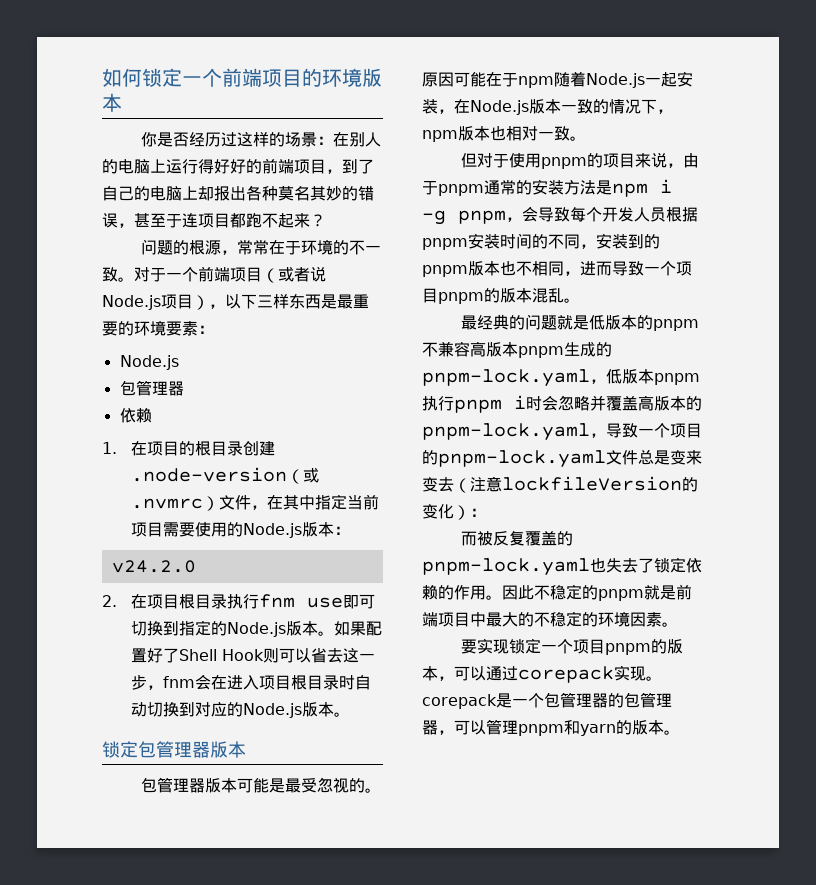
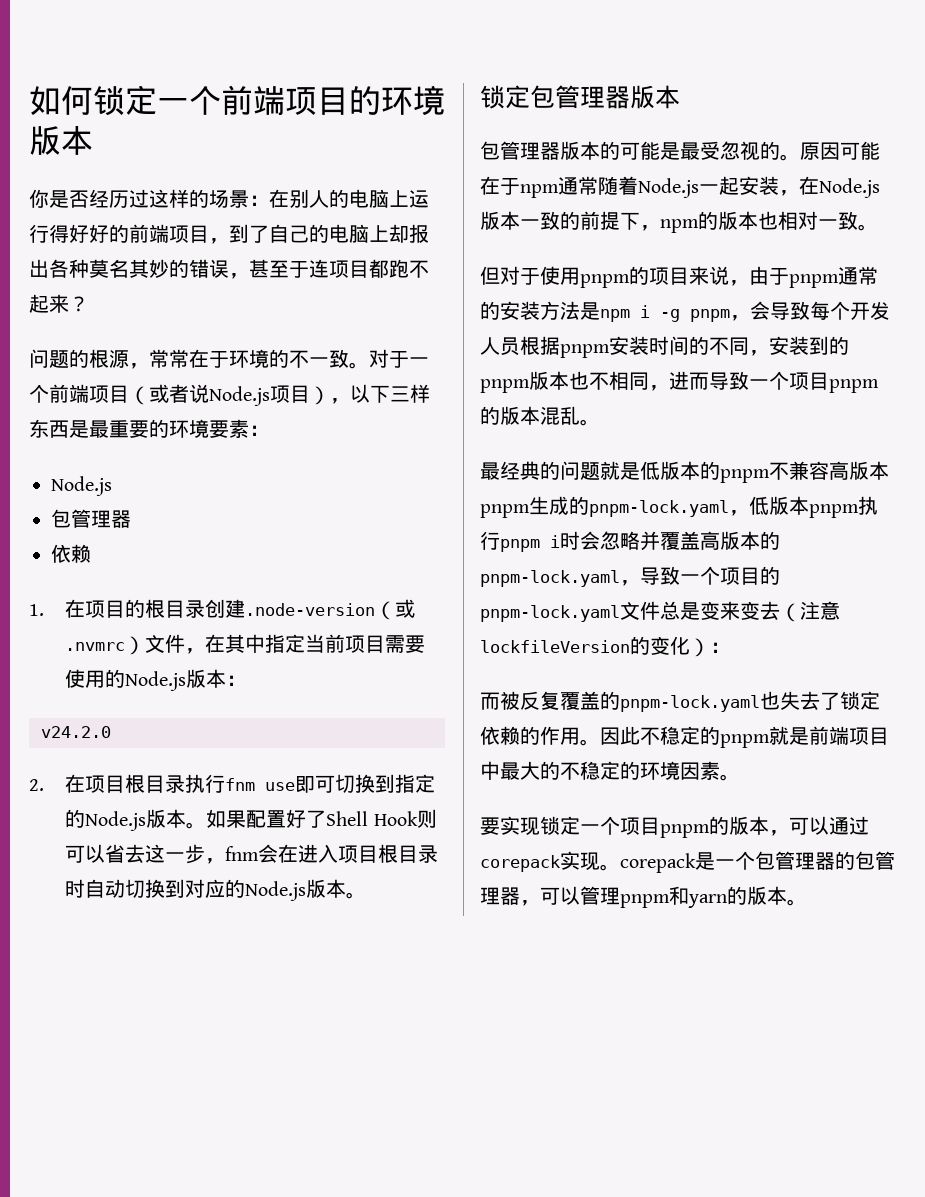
(237, 785) none -> [600,141,620,160] 的
(554, 82) none -> [558,176,598,195] 通常
[609,99,641,114] 情况 -> [580,211,620,230] 前提
(458, 136) none -> [698,211,718,230] 的

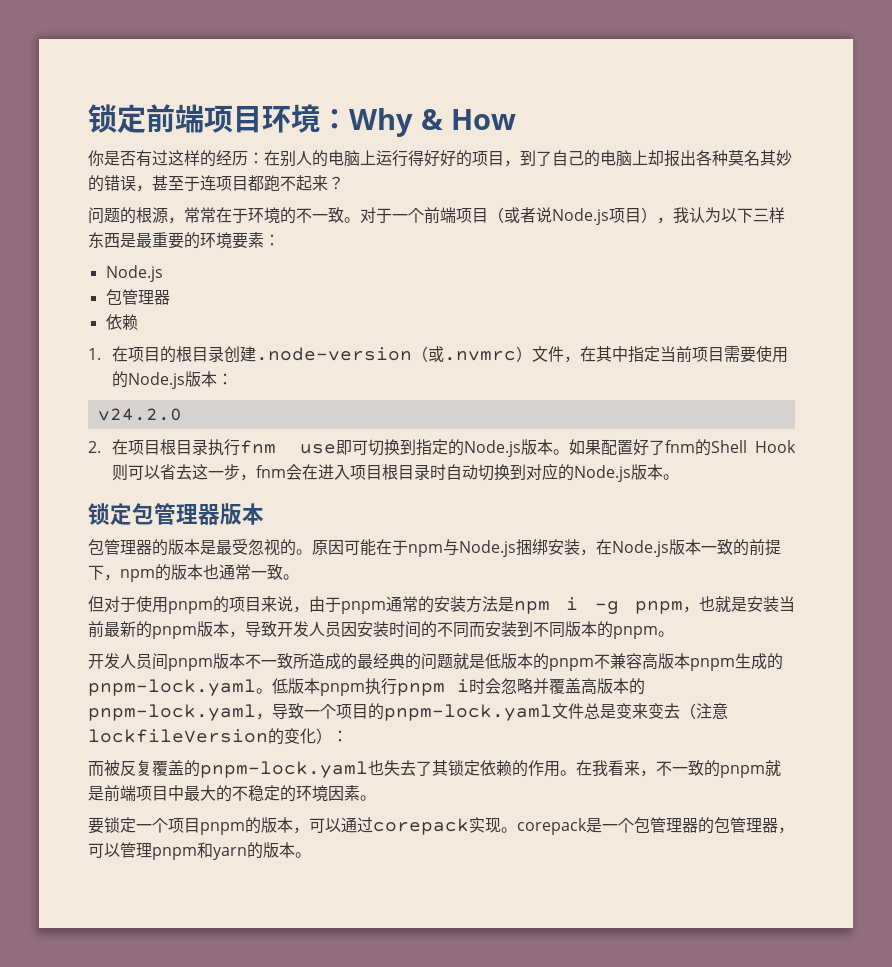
[29,85,445,116] [29,126,93,155] 如何锁定一个前端项目的环境版本 -> [88,104,516,137] 锁定前端项目环境：Why & How
[89,189,129,208] 经历 -> [136,150,152,167] 有
[209,190,249,208] 场景 -> [216,150,248,166] 经历
[129,224,169,243] 前端 -> (472, 158) none
(350, 401) none -> [673,207,721,223] 我认为
(327, 819) none -> [664,439,711,456] fnm的
[560,141,660,160] 版本的可能 -> [152,539,200,556] 的版本
[558,176,739,198] 通常随着Node.js一起 -> [443,539,548,557] 与Node.js捆绑
[778,211,818,230] 相对 -> [219,564,251,580] 通常
[750,301,890,320] [480,336,849,358] [480,371,879,393] [480,406,600,426] 会导致每个开发人员根据pnpm安装时间的不同，安装到的pnpm版本也不相同，进而导致一个项目pnpm的版本混乱。 // -> [699,596,795,612] [88,621,674,639] [88,653,357,671] 也就是安装当前最新的pnpm版本，导致开发人员因安装时间的不同而安装到不同版本的pnpm。 // 开发人员间pnpm版本不一致所造成的
[729,510,749,516] ， -> [256,688,272,694] 。
(840, 701) none -> [432,760,448,776] 其
[600,726,700,745] 因此不稳定 -> [576,760,704,777] 在我看来，不一致
[500,816,540,836] 实现 -> (104, 825) none

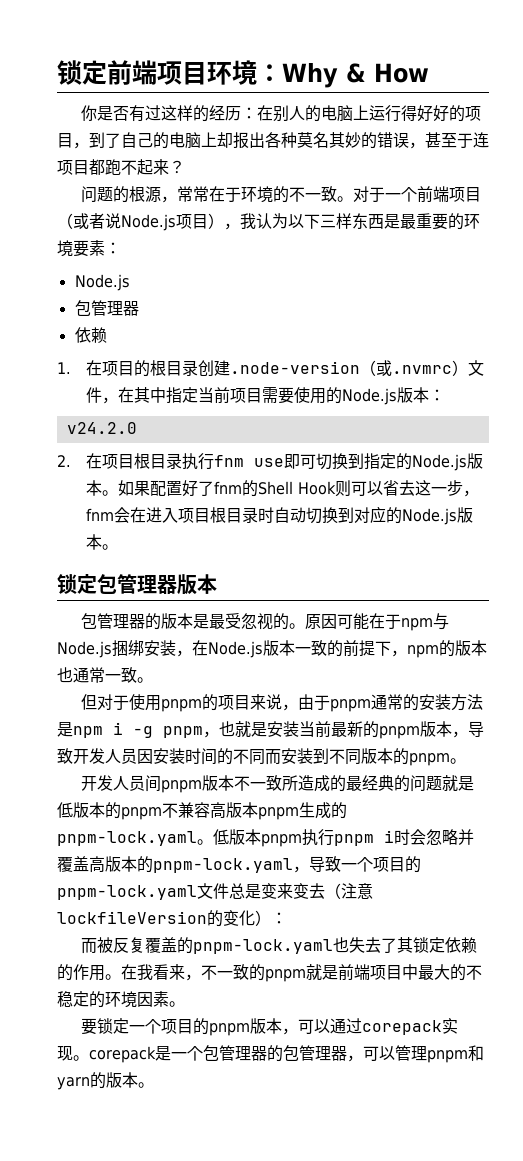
[200,817,261,835] pnpm的 -> [193,1018,251,1036] 的pnpm

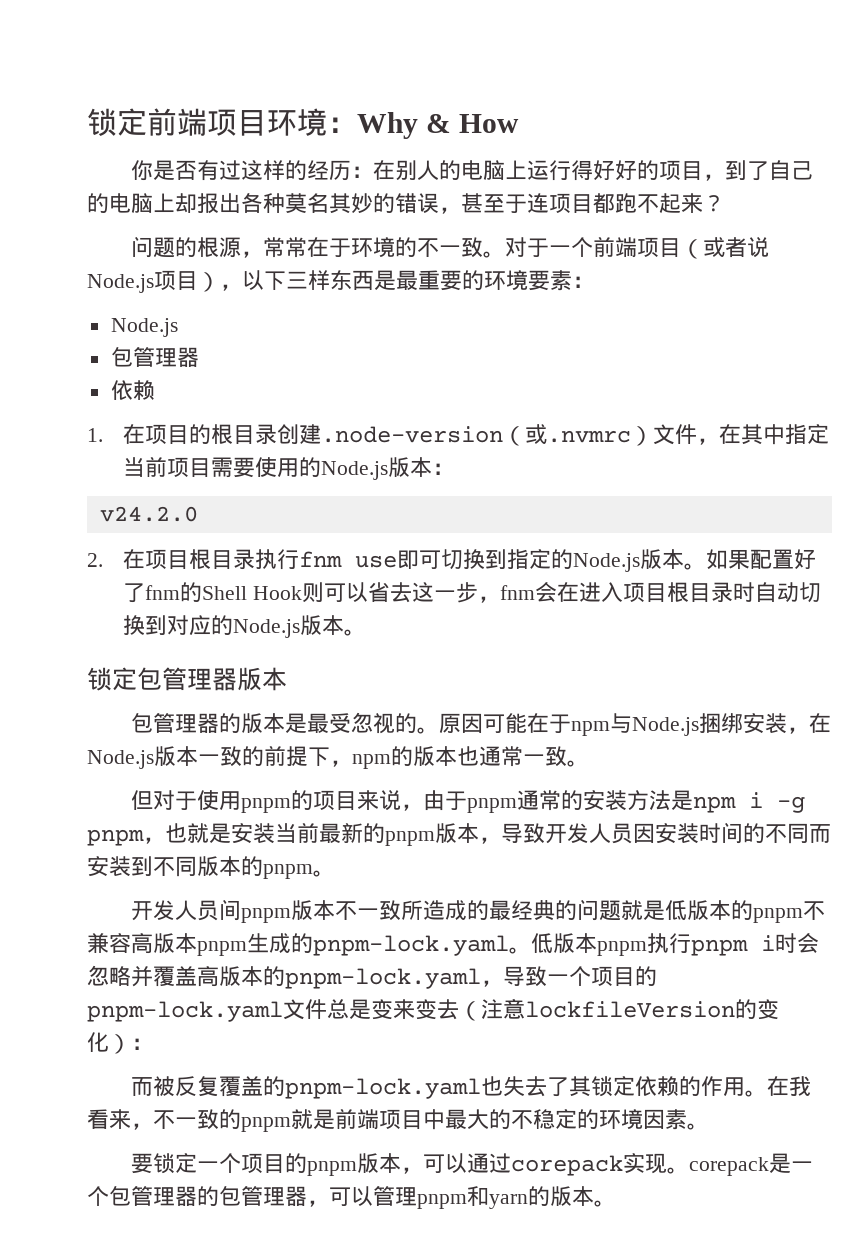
[240,213,288,229] 我认为 -> (242, 287) none

